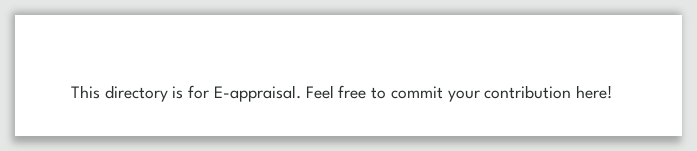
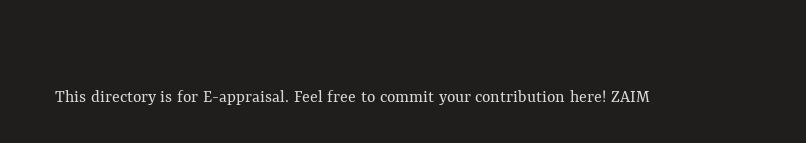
(612, 92) none -> [610,91,650,102] ZAIM

